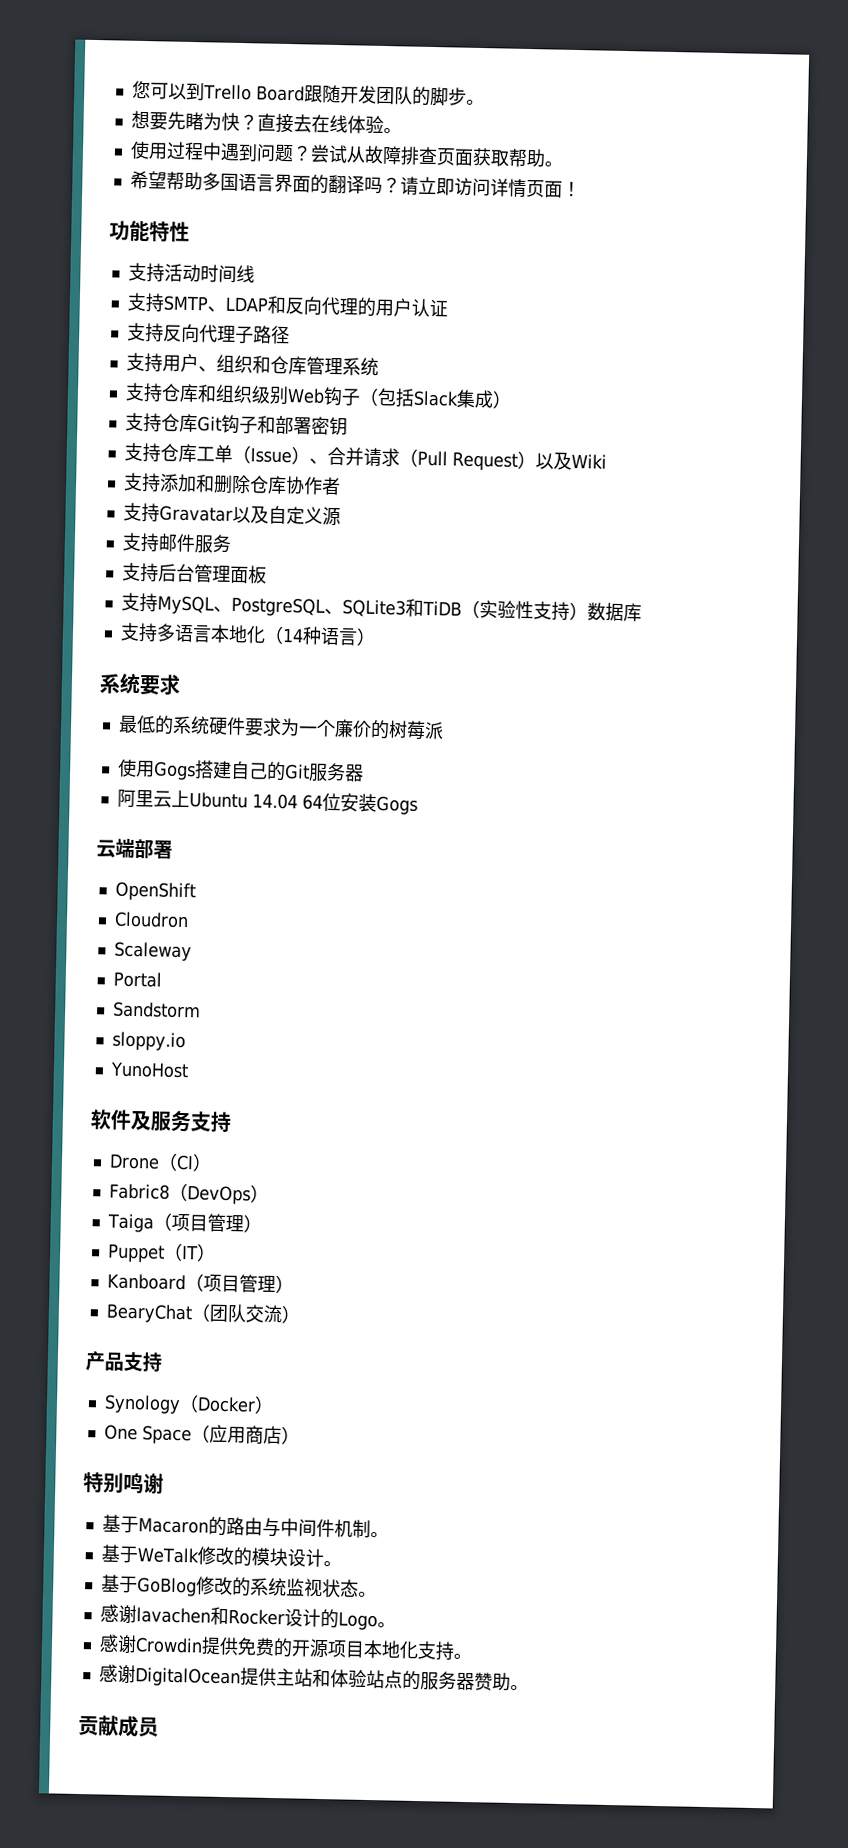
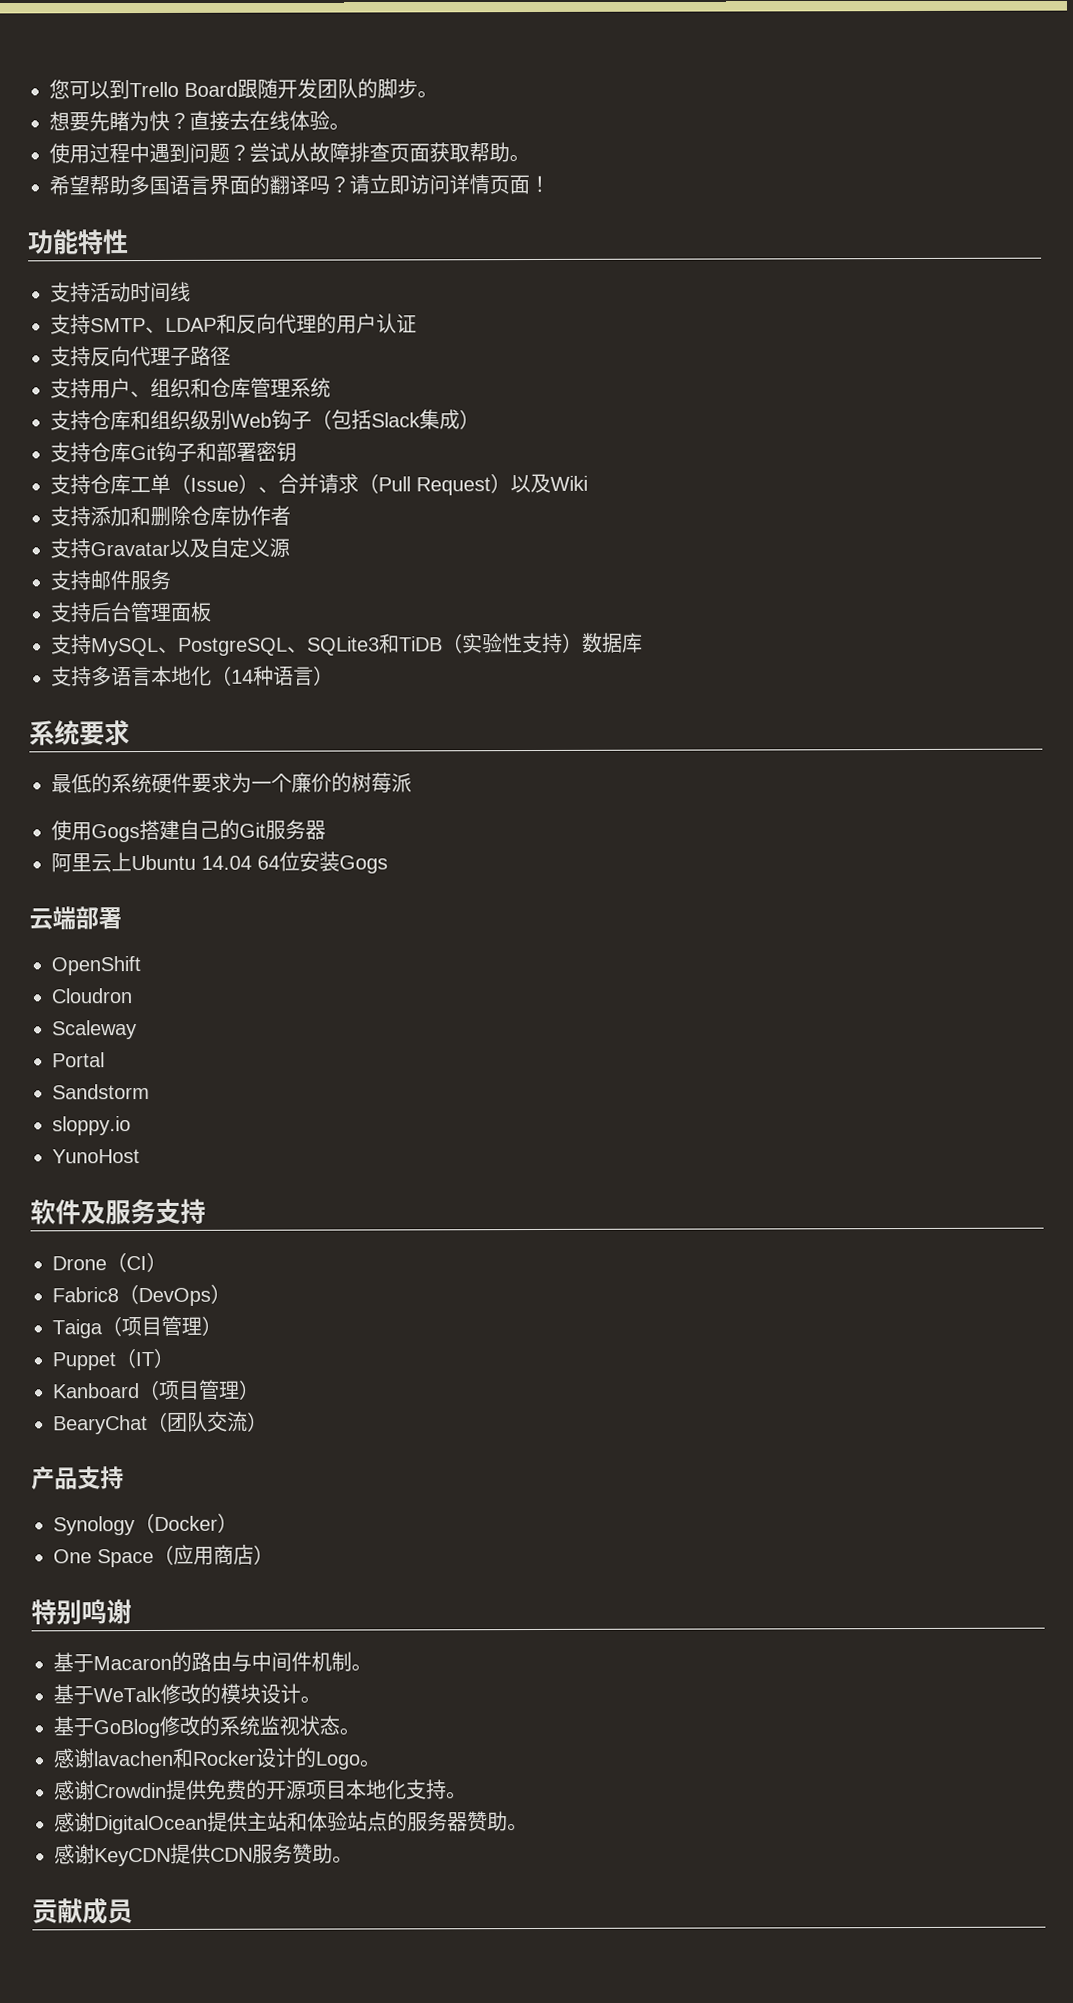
(529, 1687) none -> [54,1843,353,1867] // 感谢KeyCDN提供CDN服务赞助。

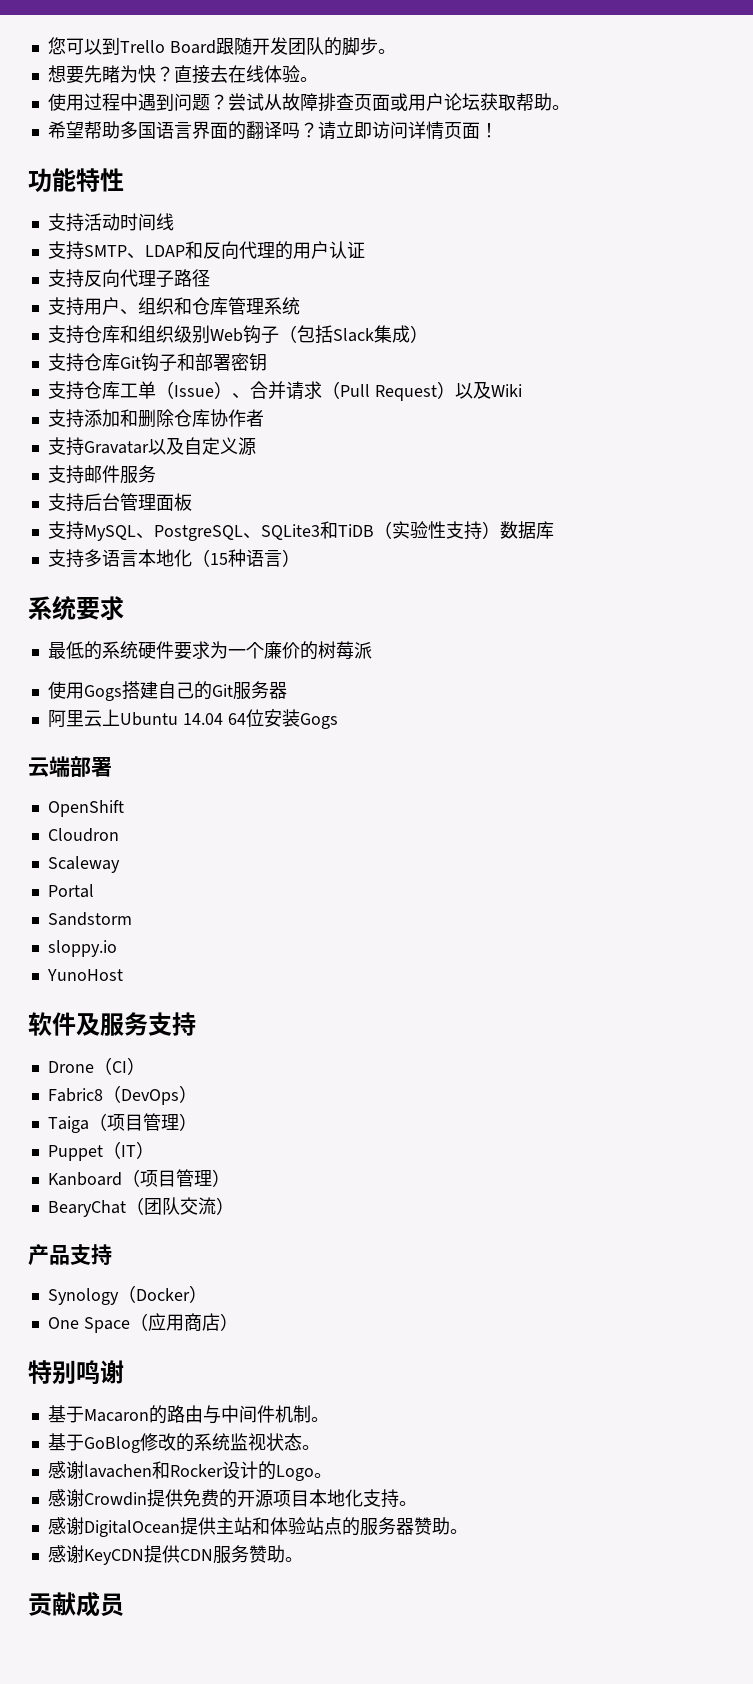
(430, 153) none -> [389,93,480,111] 或用户论坛
[231,669,254,684] 14 -> [209,553,228,565] 15
[53,1683,321,1705] // 基于WeTalk修改的模块设计。 -> (329, 1419) none

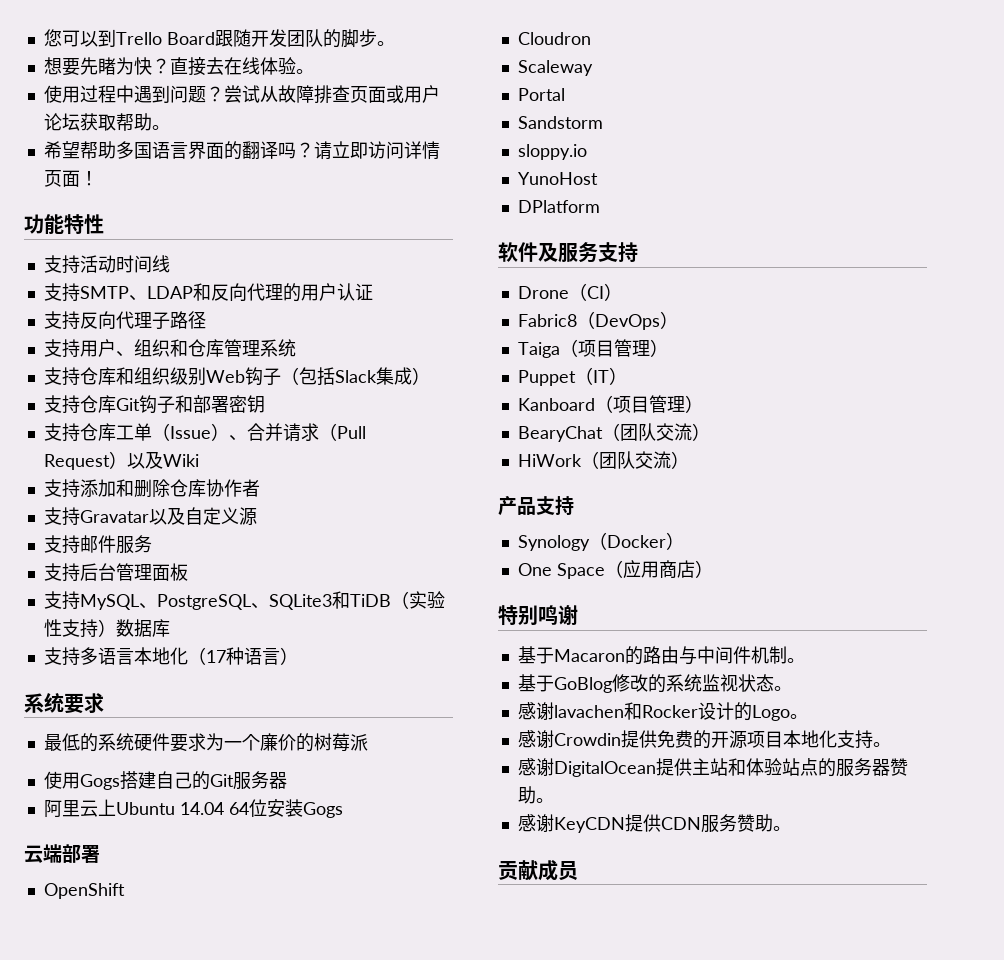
[209,553,228,565] 15 -> [205,650,226,663] 17
(123, 975) none -> [517,200,600,213] // DPlatform
(234, 1206) none -> [517,451,689,469] // HiWork（团队交流）

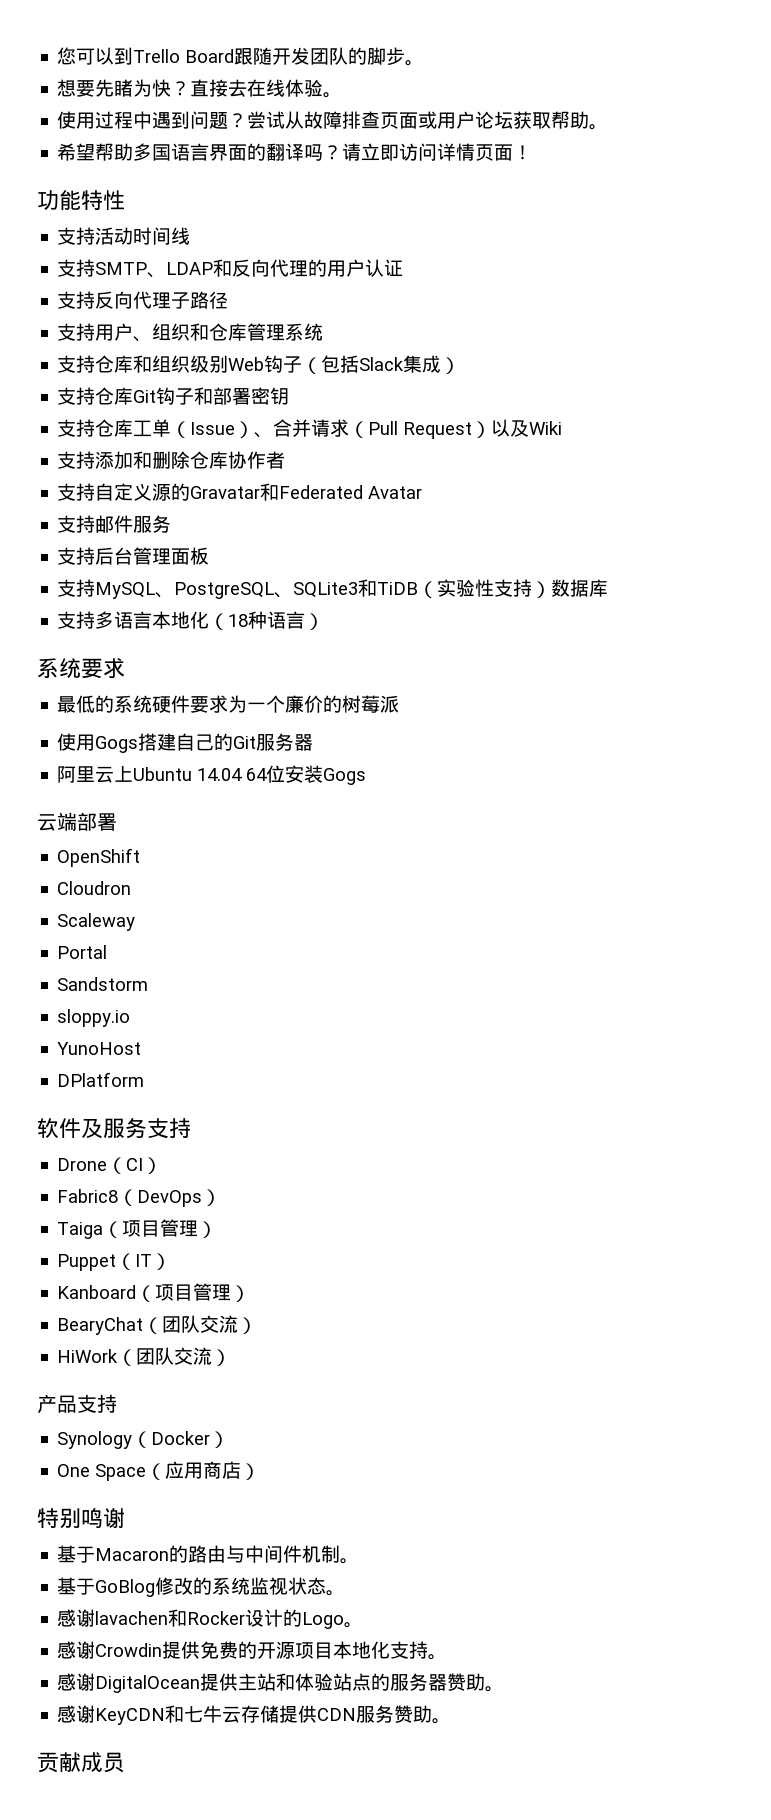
[79,507,185,525] Gravatar以及 -> (96, 492) none
(257, 516) none -> [171,483,423,501] 的Gravatar和Federated Avatar
[205,650,226,663] 17 -> [228,614,249,627] 18
(625, 825) none -> [165,1705,280,1723] 和七牛云存储

